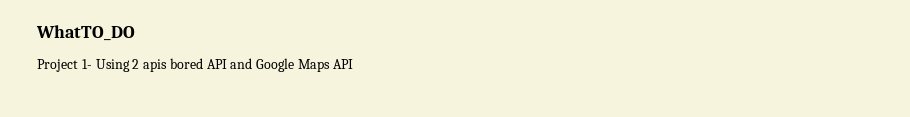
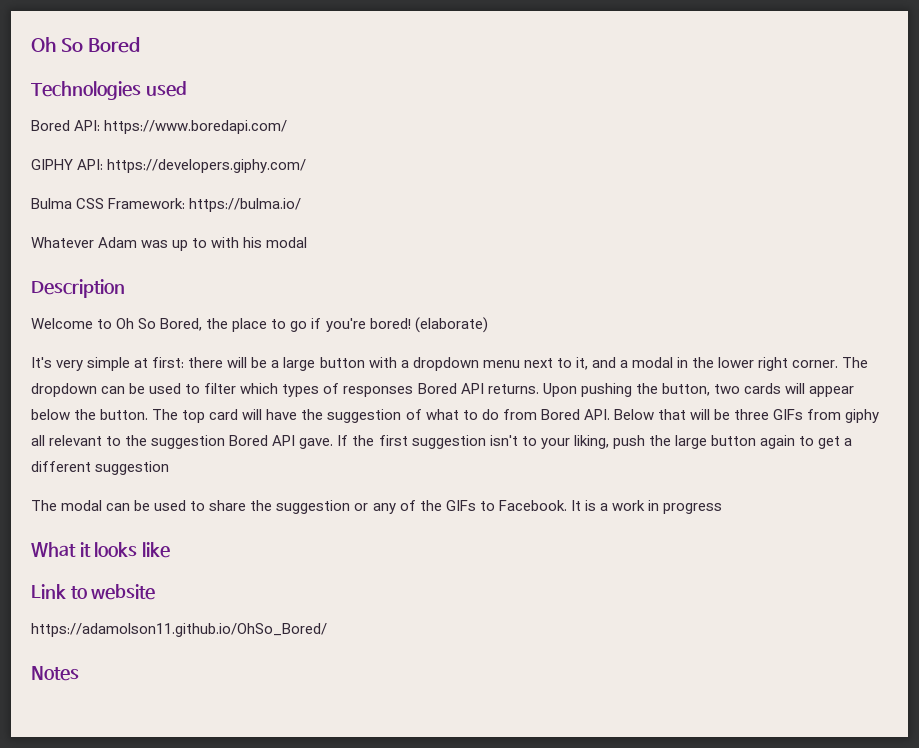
[36,25,135,41] [37,58,353,72] WhatTO_DO // Project 1- Using 2 apis bored API and Google Maps API -> [31,37,140,53] [31,81,187,100] [31,120,288,134] [31,159,307,173] [31,198,302,212] [31,237,308,251] [31,279,125,298] [31,317,488,333] [31,357,869,371] [31,383,854,397] [31,409,880,423] [31,435,853,449] [31,461,170,475] [31,500,723,514] [31,542,171,558] [31,584,156,600] [31,623,327,637] [31,666,79,681] Oh So Bored // Technologies used // Bored API: https://www.boredapi.com/ // GIPHY API: https://developers.giphy.com/ // Bulma CSS Framework: https://bulma.io/ // Whatever Adam was up to with his modal // Description // Welcome to Oh So Bored, the place to go if you're bored! (elaborate) // It's very simple at first: there will be a large button with a dropdown menu next to it, and a modal in the lower right corner. The dropdown can be used to filter which types of responses Bored API returns. Upon pushing the button, two cards will appear below the button. The top card will have the suggestion of what to do from Bored API. Below that will be three GIFs from giphy all relevant to the suggestion Bored API gave. If the first suggestion isn't to your liking, push the large button again to get a different suggestion // The modal can be used to share the suggestion or any of the GIFs to Facebook. It is a work in progress // What it looks like // Link to website // https://adamolson11.github.io/OhSo_Bored/ // Notes

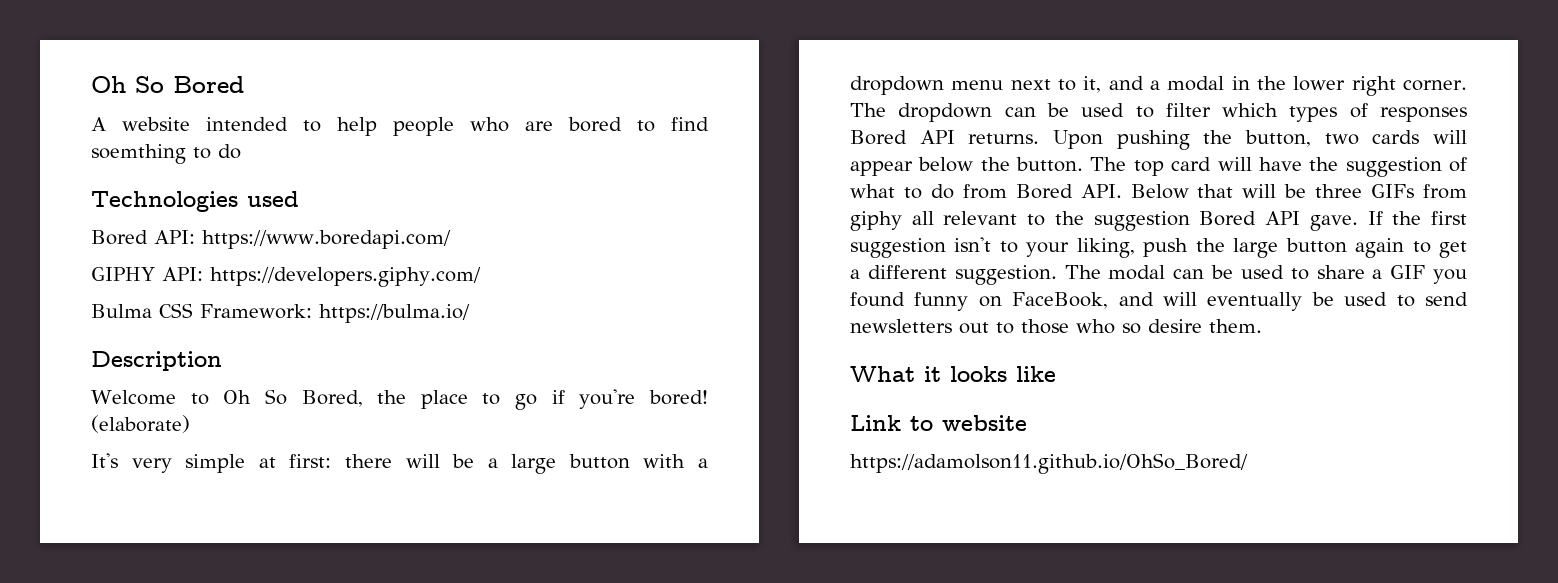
(140, 45) none -> [91,117,709,136] [91,144,241,164] // A website intended to help people who are bored to find soemthing to do
[31,237,308,251] // Whatever Adam was up to with his modal -> (470, 313) none
[95,461,170,475] suggestion // -> [954,265,1057,285] suggestion.
[250,500,723,514] the suggestion or any of the GIFs to Facebook. It is a work in progress -> [1372,265,1467,284] [850,292,1468,311] [850,319,1262,334] a GIF you found funny on FaceBook, and will eventually be used to send newsletters out to those who so desire them.
[31,666,79,681] // Notes -> (1248, 463) none

